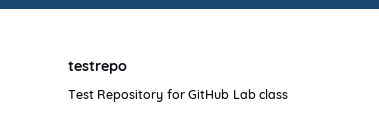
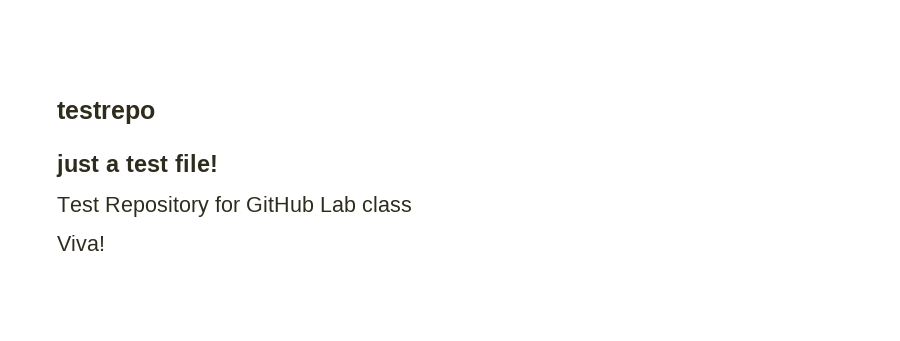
(127, 67) none -> [56,154,218,177] // just a test file!
(288, 94) none -> [57,235,105,251] // Viva!

